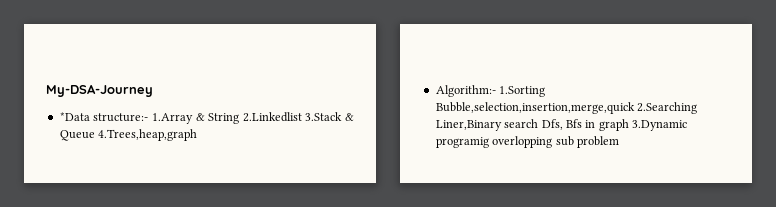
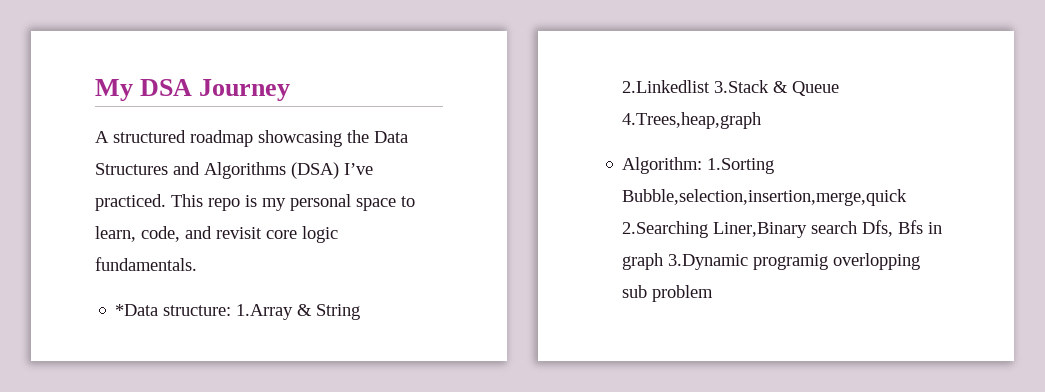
[46,84,153,97] My-DSA-Journey -> [95,79,291,101] [95,130,408,147] [95,162,373,179] [95,194,415,211] [95,226,338,243] [95,257,197,271] My DSA Journey // A structured roadmap showcasing the Data Structures and Algorithms (DSA) I’ve practiced. This repo is my personal space to learn, code, and revisit core logic fundamentals.
[93,113,149,122] structure:- -> [163,305,232,316] structure:
[435,85,496,97] Algorithm:- -> [622,157,703,174] Algorithm:

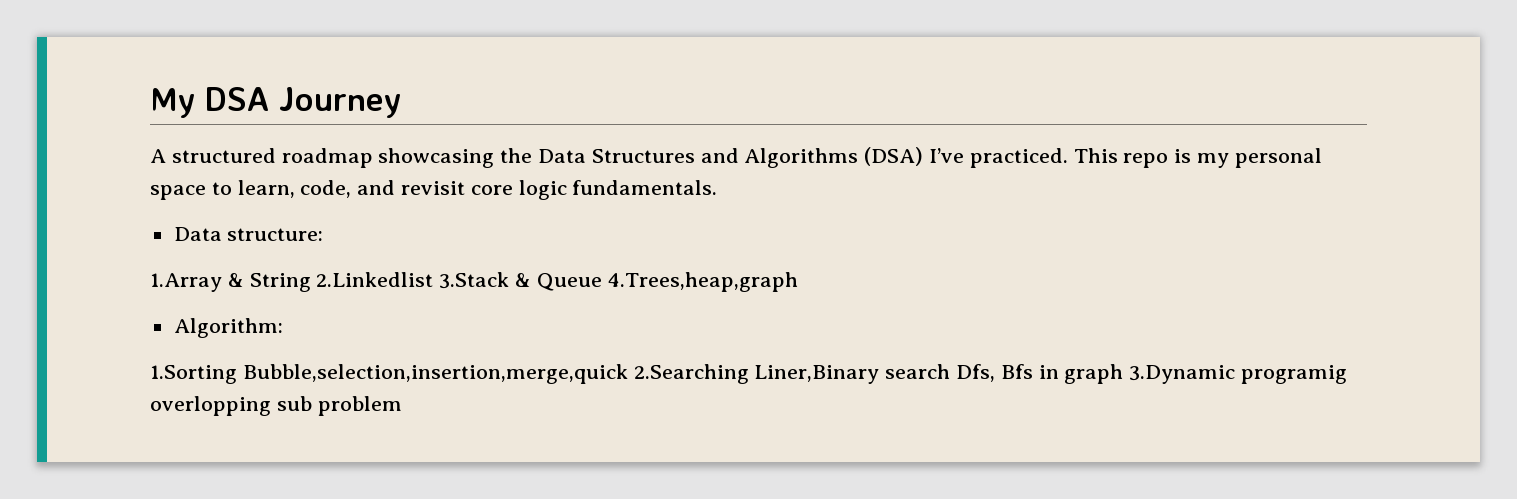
[115,304,159,316] *Data -> [173,227,222,241] Data
(232, 310) none -> (324, 234) //
(703, 165) none -> (283, 328) //

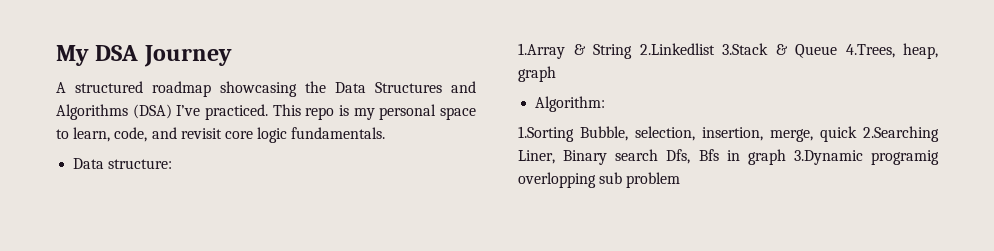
[607,272,798,292] 4.Trees,heap,graph -> [845,43,938,59] [518,66,556,82] 4.Trees, heap, graph
[242,364,880,384] Bubble,selection,insertion,merge,quick 2.Searching Liner,Binary -> [580,126,939,142] [518,150,608,165] Bubble, selection, insertion, merge, quick 2.Searching Liner, Binary

